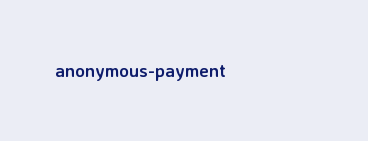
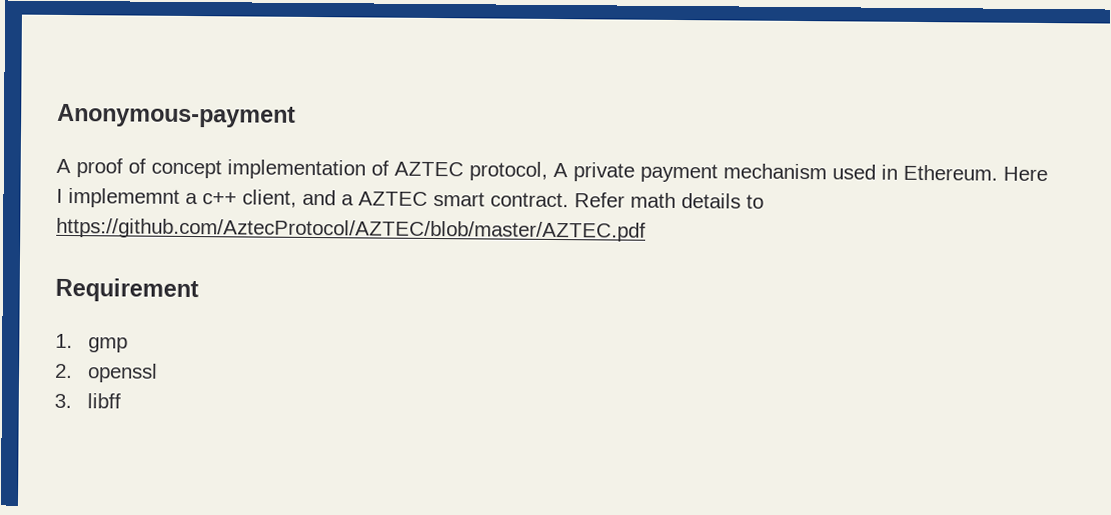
[55,65,226,81] anonymous-payment -> [57,103,296,128] [56,158,1048,183] [56,188,764,209] [56,217,646,242] [55,277,199,303] [55,333,129,353] [54,363,159,383] [54,393,122,409] Anonymous-payment // A proof of concept implementation of AZTEC protocol, A private payment mechanism used in Ethereum. Here I implememnt a c++ client, and a AZTEC smart contract. Refer math details to https://github.com/AztecProtocol/AZTEC/blob/master/AZTEC.pdf // Requirement // 1. gmp // 2. openssl // 3. libff

